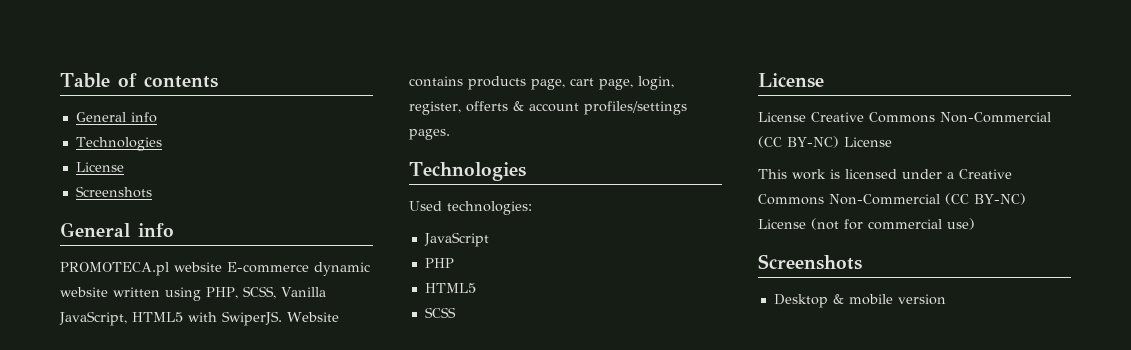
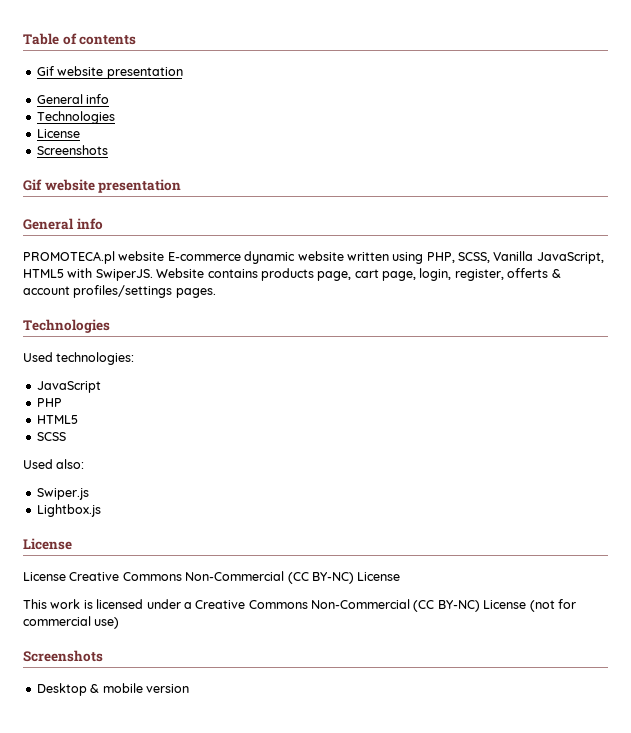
(218, 82) none -> [36,66,183,79] // Gif website presentation
(152, 192) none -> [23,179,182,193] // Gif website presentation
(456, 312) none -> [23,459,85,469] [36,488,89,500] [36,504,101,517] // Used also: // Swiper.js // Lightbox.js

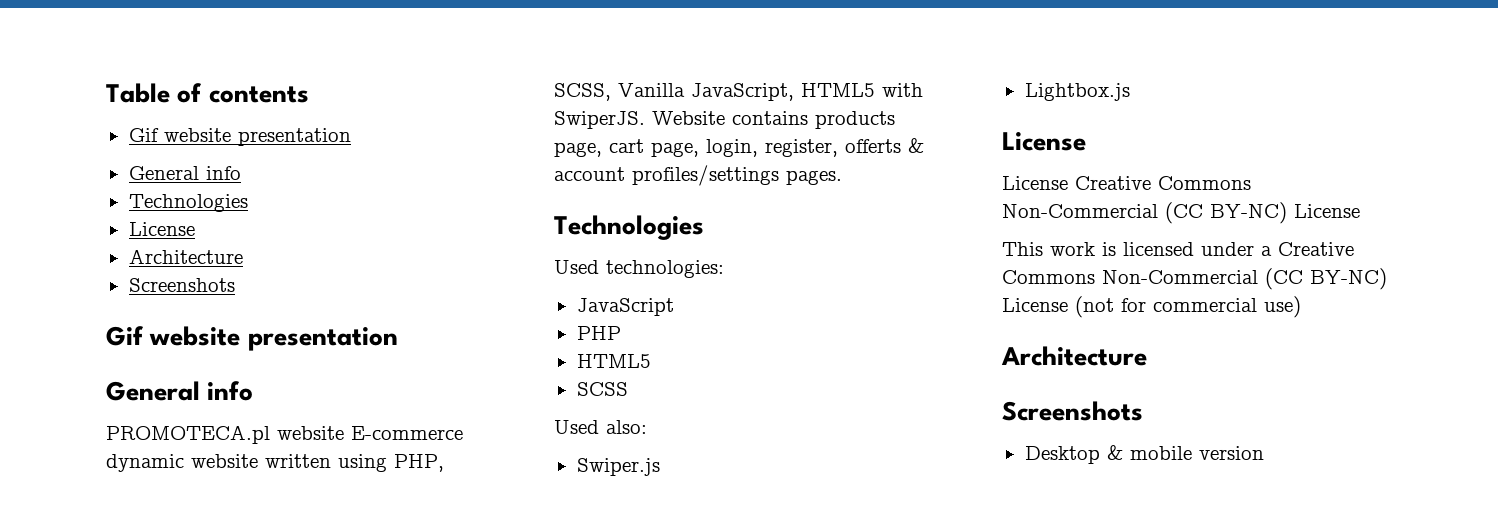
(80, 133) none -> [128,249,243,264] // Architecture
(120, 623) none -> [1001,346,1147,366] // Architecture

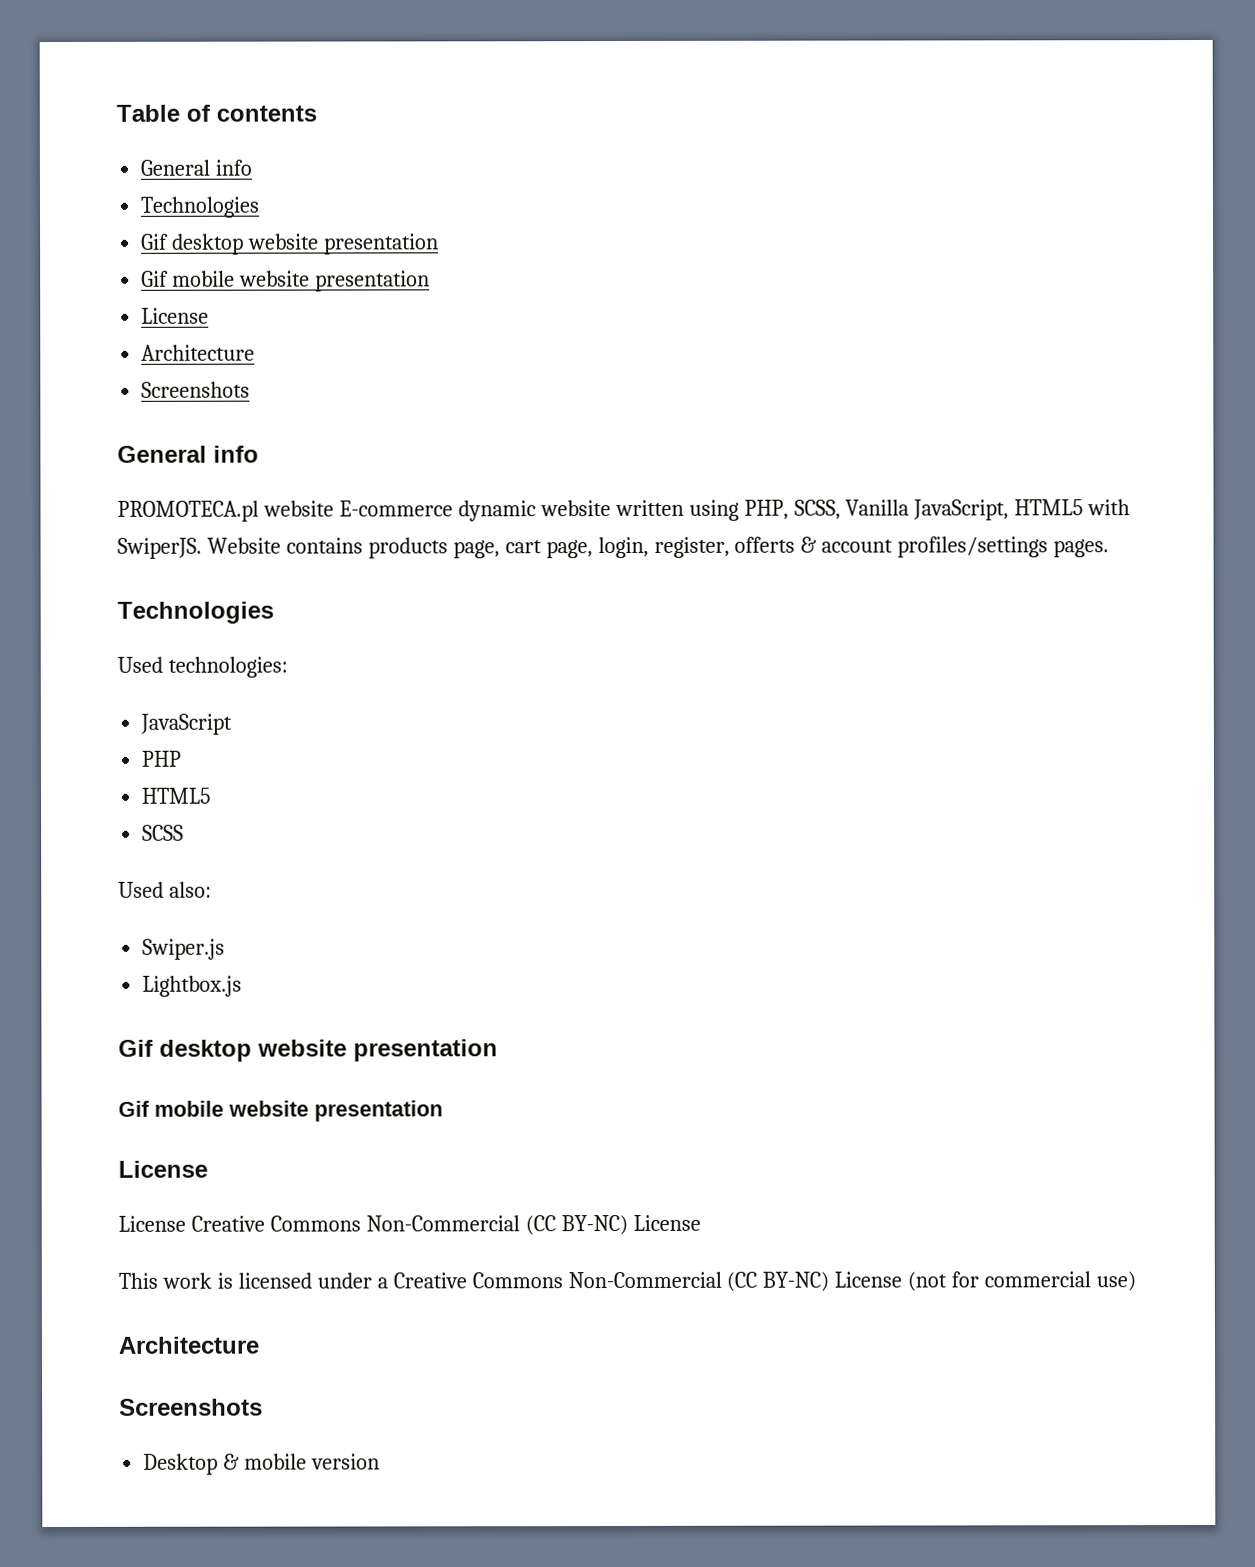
[128,128,351,146] // Gif website presentation -> (317, 113) none
(248, 203) none -> [141,233,440,255] [141,270,431,292] // Gif desktop website presentation // Gif mobile website presentation
[106,326,398,351] // Gif website presentation -> (251, 389) none
(1130, 92) none -> [118,1039,498,1062] [118,1100,443,1122] // Gif desktop website presentation // Gif mobile website presentation

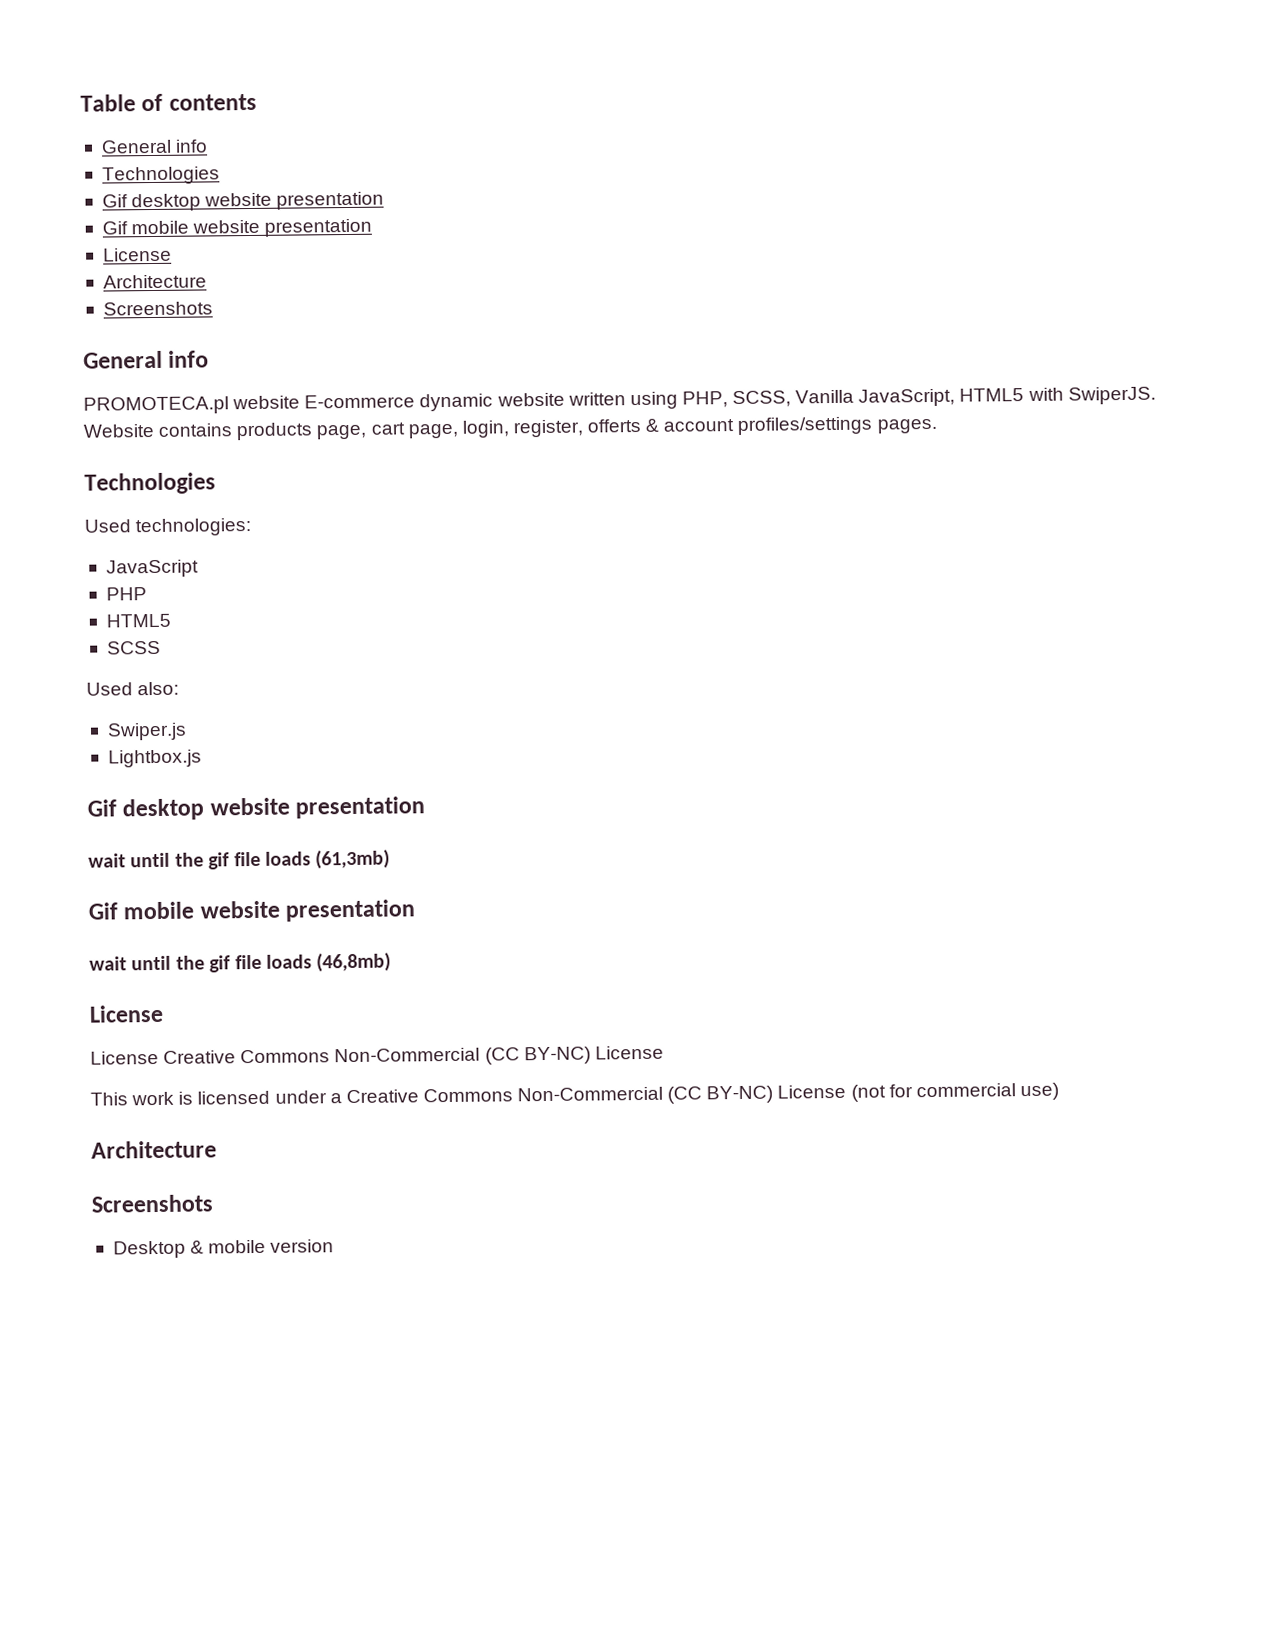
[118,1100,443,1122] Gif mobile website presentation -> [88,849,391,870] [88,899,416,922] [89,952,392,973] wait until the gif file loads (61,3mb) // Gif mobile website presentation // wait until the gif file loads (46,8mb)

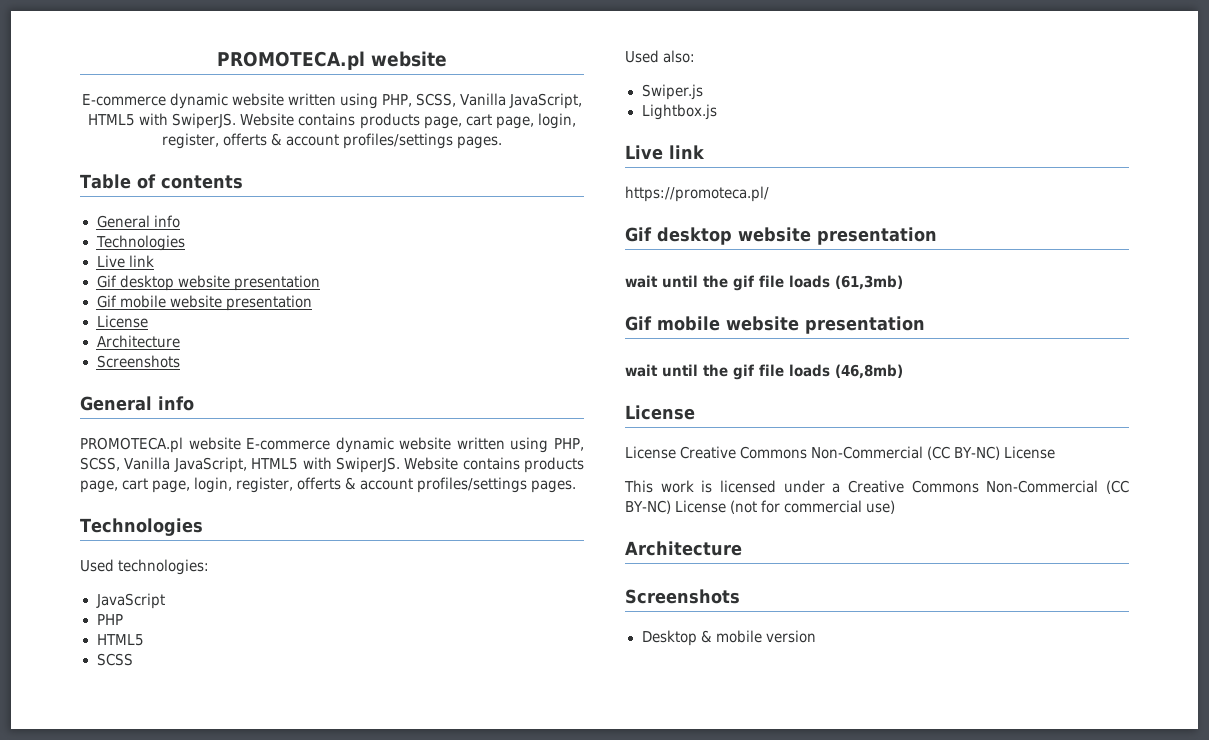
(80, 103) none -> [217,51,447,70] [81,93,583,109] [88,113,576,129] [161,133,503,149] PROMOTECA.pl website // E-commerce dynamic website written using PHP, SCSS, Vanilla JavaScript, HTML5 with SwiperJS. Website contains products page, cart page, login, register, offerts & account profiles/settings pages. //
(220, 175) none -> [96,255,154,268] // Live link
(202, 758) none -> [625,145,705,160] [625,186,769,202] // Live link // https://promoteca.pl/

